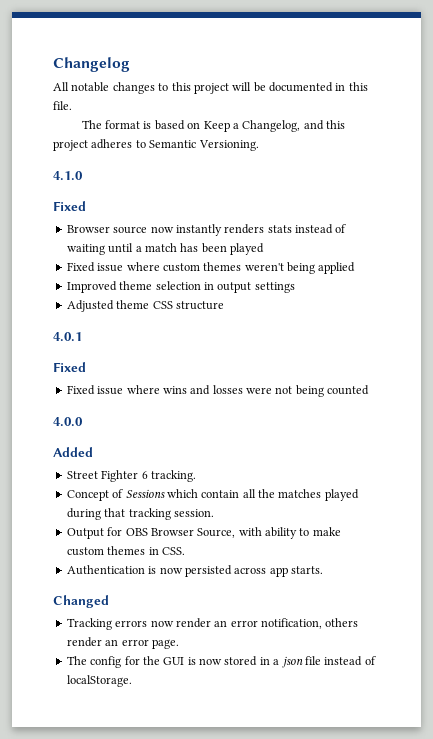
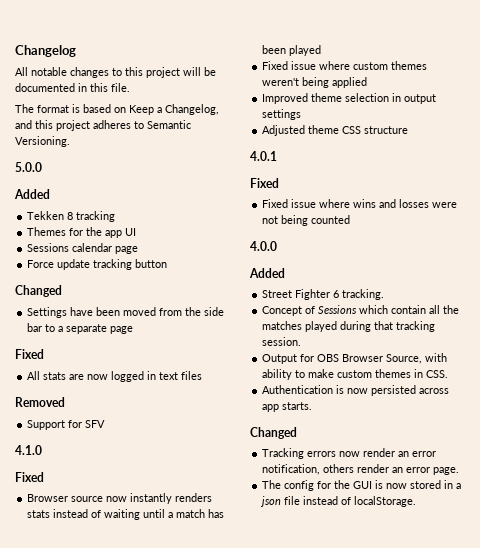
(259, 145) none -> [15,162,42,172] [14,189,50,199] [27,211,116,222] [27,227,137,238] [27,243,139,254] [27,259,168,270] [15,285,62,297] [27,307,225,318] [27,323,134,334] [15,349,44,359] [27,371,203,382] [15,397,65,407] [27,420,106,430] // 5.0.0 // Added // Tekken 8 tracking // Themes for the app UI // Sessions calendar page // Force update tracking button // Changed // Settings have been moved from the side bar to a separate page // Fixed // All stats are now logged in text files // Removed // Support for SFV

